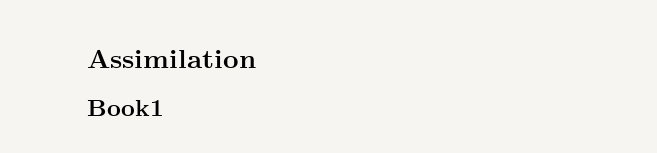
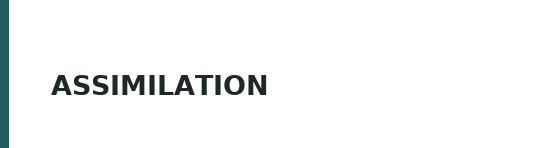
[87,49,256,68] [87,100,164,116] Assimilation // Book1 -> [51,75,269,95] ASSIMILATION

